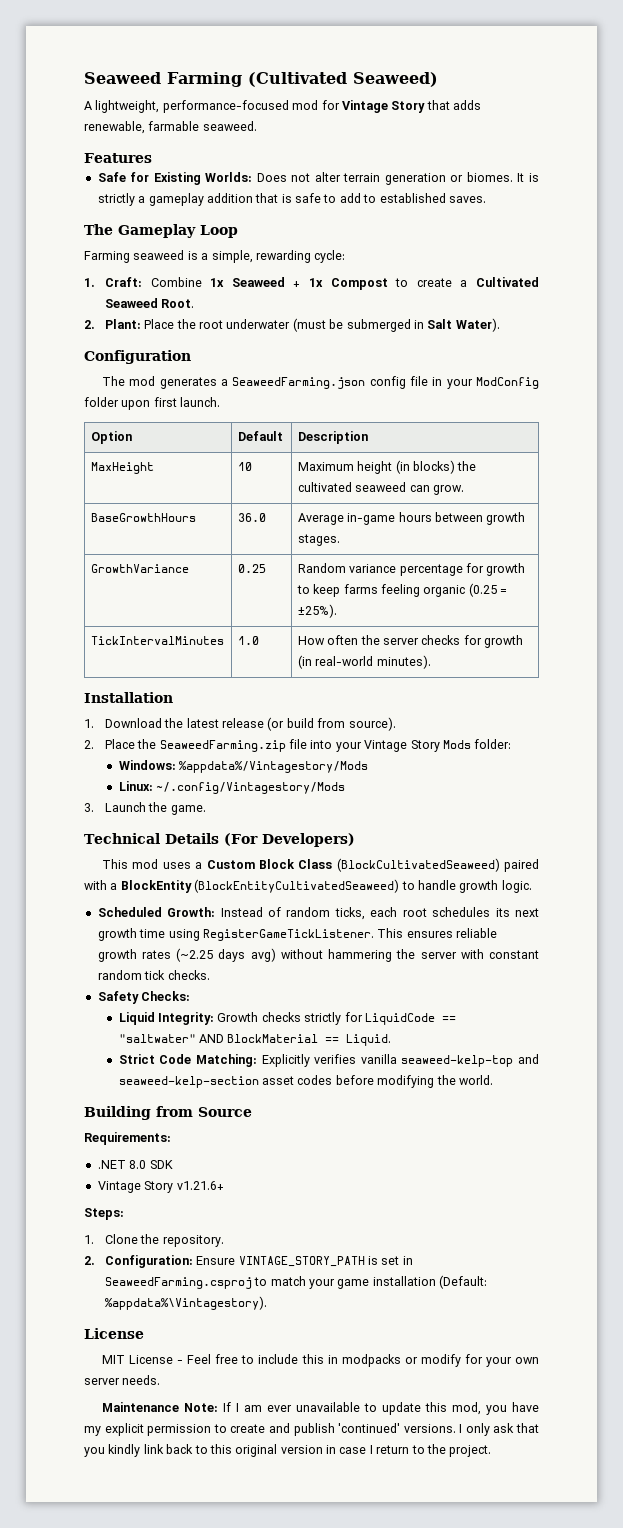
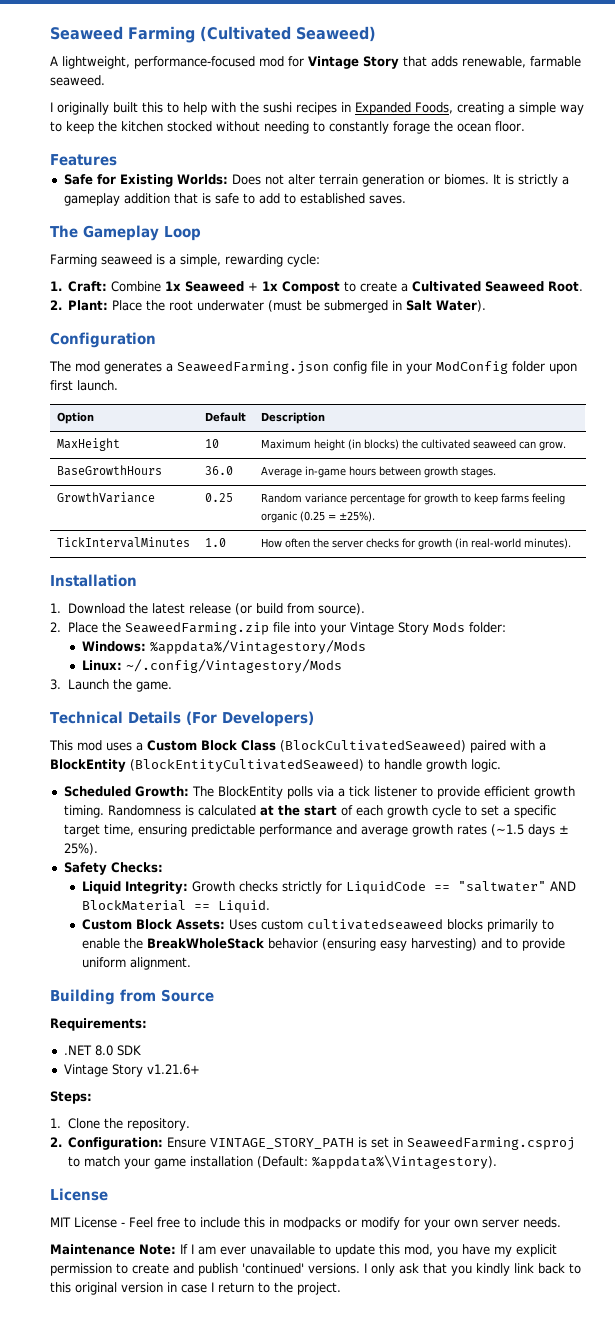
(257, 126) none -> [50,102,584,115] [50,121,525,134] // I originally built this to help with the sushi recipes in Expanded Foods, creating a simple way to keep the kitchen stocked without needing to constantly forage the ocean floor.
[220,907,540,920] [97,928,497,941] [97,948,539,962] [97,970,210,980] Instead of random ticks, each root schedules its next growth time using RegisterGameTickListener. This ensures reliable growth rates (~2.25 days avg) without hammering the server with constant random tick checks. -> [191,786,575,799] [63,805,556,818] [63,824,569,837] [63,843,98,855] The BlockEntity polls via a tick listener to provide efficient growth timing. Randomness is calculated at the start of each growth cycle to set a specific target time, ensuring predictable performance and average growth rates (~1.5 days ± 25%).
[118,1054,539,1067] [118,1075,493,1088] Strict Code Matching: Explicitly verifies vanilla seaweed-kelp-top and seaweed-kelp-section asset codes before modifying the world. -> [81,919,554,932] [81,938,565,951] [81,957,191,970] Custom Block Assets: Uses custom cultivatedseaweed blocks primarily to enable the BreakWholeStack behavior (ensuring easy harvesting) and to provide uniform alignment.

